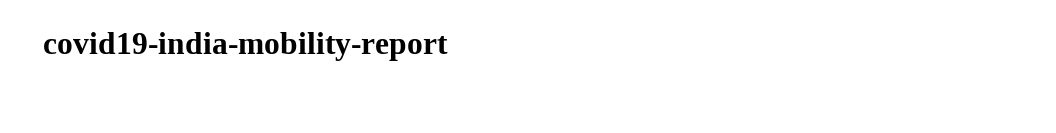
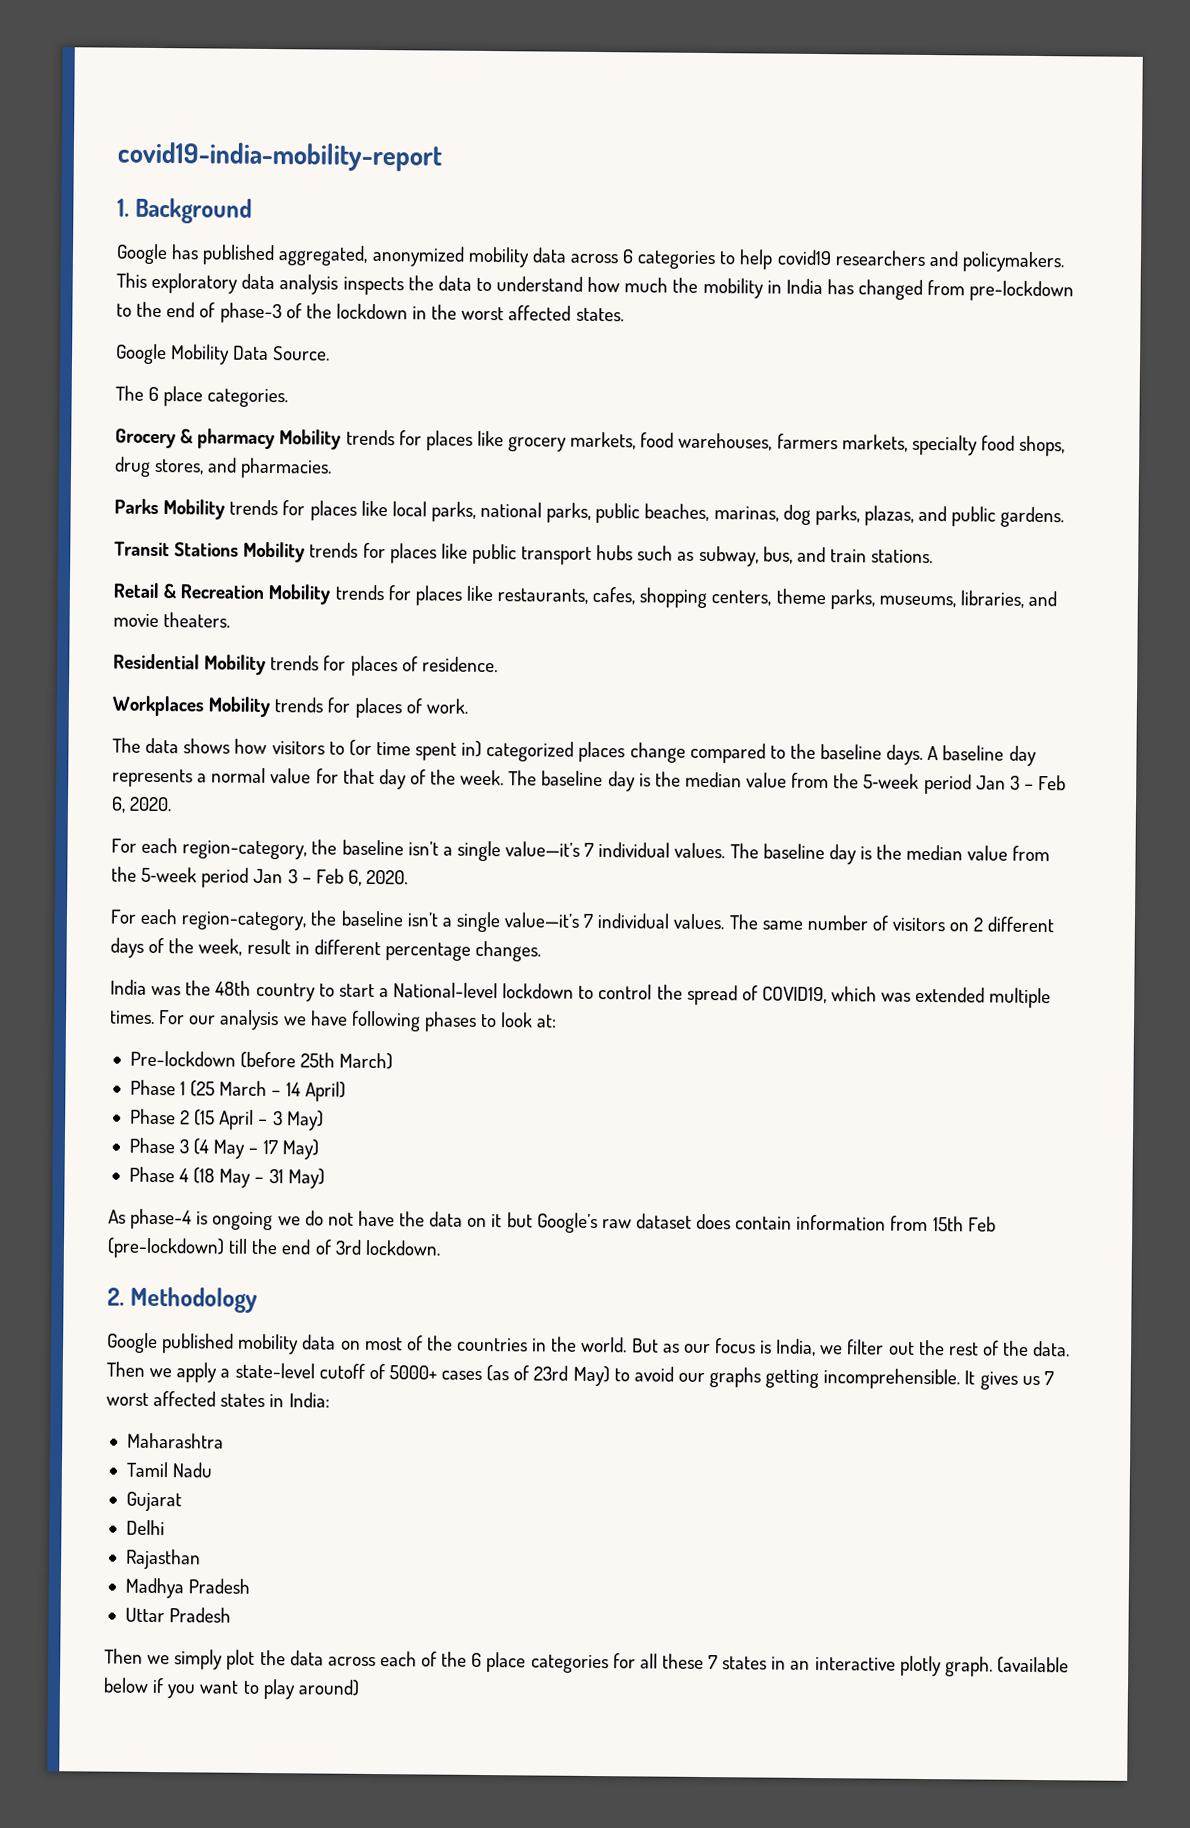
(448, 46) none -> [117,197,253,224] [116,243,1065,273] [116,272,1075,302] [116,301,624,324] [115,343,331,365] [115,385,289,408] [115,428,1066,457] [114,456,333,479] [114,498,1065,528] [114,541,934,567] [113,582,1058,610] [113,612,231,628] [113,653,498,677] [112,695,468,719] [112,737,1037,766] [112,767,1067,795] [111,796,173,813] [111,837,1051,865] [111,866,409,888] [110,908,1055,933] [110,937,542,962] [110,979,1052,1009] [109,1009,558,1032] [129,1050,394,1070] [129,1079,346,1102] [129,1108,324,1131] [128,1137,319,1160] [128,1166,325,1189] [108,1208,996,1234] [107,1237,441,1259] [107,1286,259,1313] [106,1332,1071,1357] [106,1361,1054,1390] [106,1391,330,1408] [126,1432,224,1449] [125,1461,214,1478] [125,1491,182,1512] [125,1519,165,1536] [125,1548,201,1570] [124,1577,251,1599] [124,1607,232,1623] [104,1648,1069,1677] [103,1677,360,1700] // 1. Background // Google has published aggregated, anonymized mobility data across 6 categories to help covid19 researchers and policymakers. This exploratory data analysis inspects the data to understand how much the mobility in India has changed from pre-lockdown to the end of phase-3 of the lockdown in the worst affected states. // Google Mobility Data Source. // The 6 place categories. // Grocery & pharmacy Mobility trends for places like grocery markets, food warehouses, farmers markets, specialty food shops, drug stores, and pharmacies. // Parks Mobility trends for places like local parks, national parks, public beaches, marinas, dog parks, plazas, and public gardens. // Transit Stations Mobility trends for places like public transport hubs such as subway, bus, and train stations. // Retail & Recreation Mobility trends for places like restaurants, cafes, shopping centers, theme parks, museums, libraries, and movie theaters. // Residential Mobility trends for places of residence. // Workplaces Mobility trends for places of work. // The data shows how visitors to (or time spent in) categorized places change compared to the baseline days. A baseline day represents a normal value for that day of the week. The baseline day is the median value from the 5‑week period Jan 3 – Feb 6, 2020. // For each region-category, the baseline isn’t a single value—it’s 7 individual values. The baseline day is the median value from the 5‑week period Jan 3 – Feb 6, 2020. // For each region-category, the baseline isn’t a single value—it’s 7 individual values. The same number of visitors on 2 different days of the week, result in different percentage changes. // India was the 48th country to start a National-level lockdown to control the spread of COVID19, which was extended multiple times. For our analysis we have following phases to look at: // Pre-lockdown (before 25th March) // Phase 1 (25 March – 14 April) // Phase 2 (15 April – 3 May) // Phase 3 (4 May – 17 May) // Phase 4 (18 May – 31 May) // As phase-4 is ongoing we do not have the data on it but Google’s raw dataset does contain information from 15th Feb (pre-lockdown) till the end of 3rd lockdown. // 2. Methodology // Google published mobility data on most of the countries in the world. But as our focus is India, we filter out the rest of the data. Then we apply a state-level cutoff of 5000+ cases (as of 23rd May) to avoid our graphs getting incomprehensible. It gives us 7 worst affected states in India: // Maharashtra // Tamil Nadu // Gujarat // Delhi // Rajasthan // Madhya Pradesh // Uttar Pradesh // Then we simply plot the data across each of the 6 place categories for all these 7 states in an interactive plotly graph. (available below if you want to play around)

